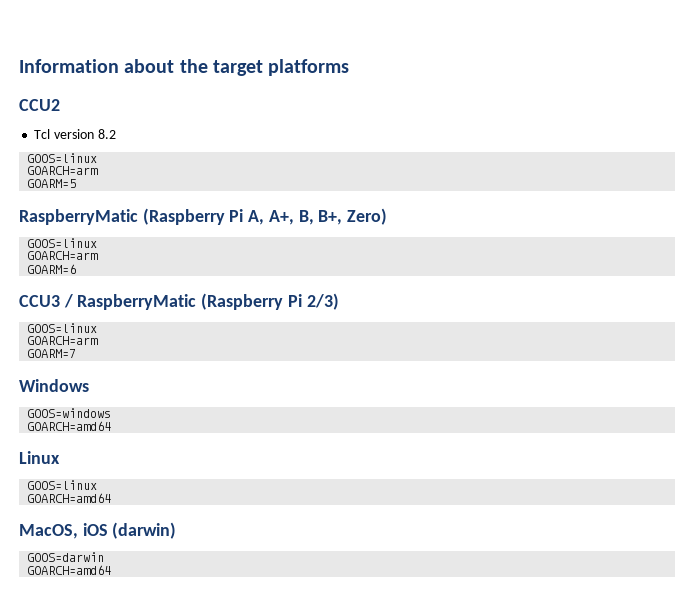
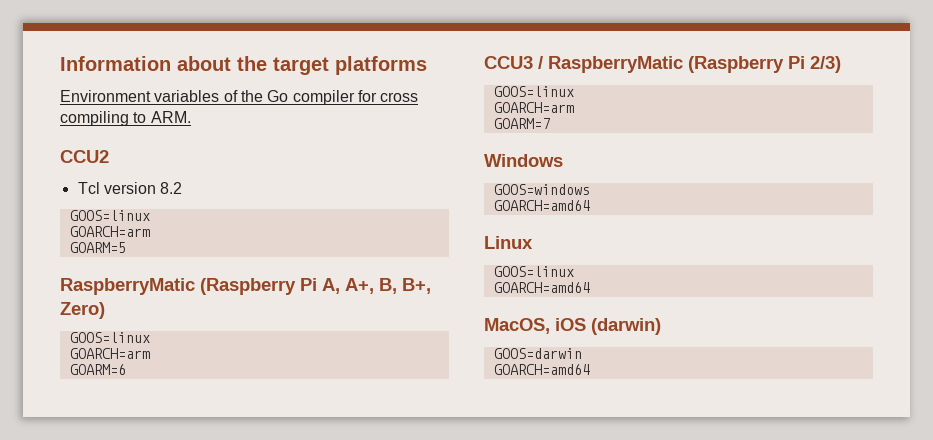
(350, 67) none -> [60,90,419,105] [60,111,191,126] // Environment variables of the Go compiler for cross compiling to ARM.

